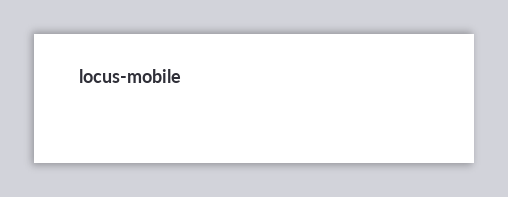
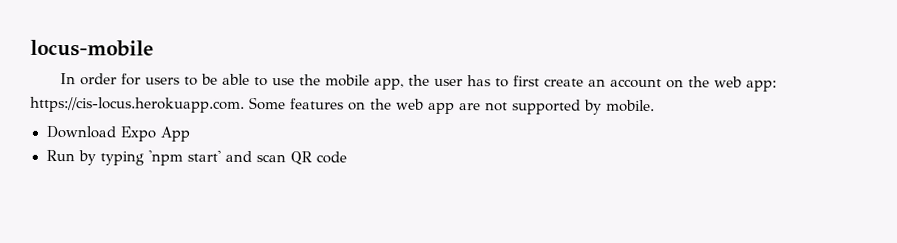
(181, 76) none -> [59,73,777,92] [30,96,655,115] [45,125,190,142] [45,149,347,166] // In order for users to be able to use the mobile app, the user has to first create an account on the web app: https://cis-locus.herokuapp.com. Some features on the web app are not supported by mobile. // Download Expo App // Run by typing 'npm start' and scan QR code

